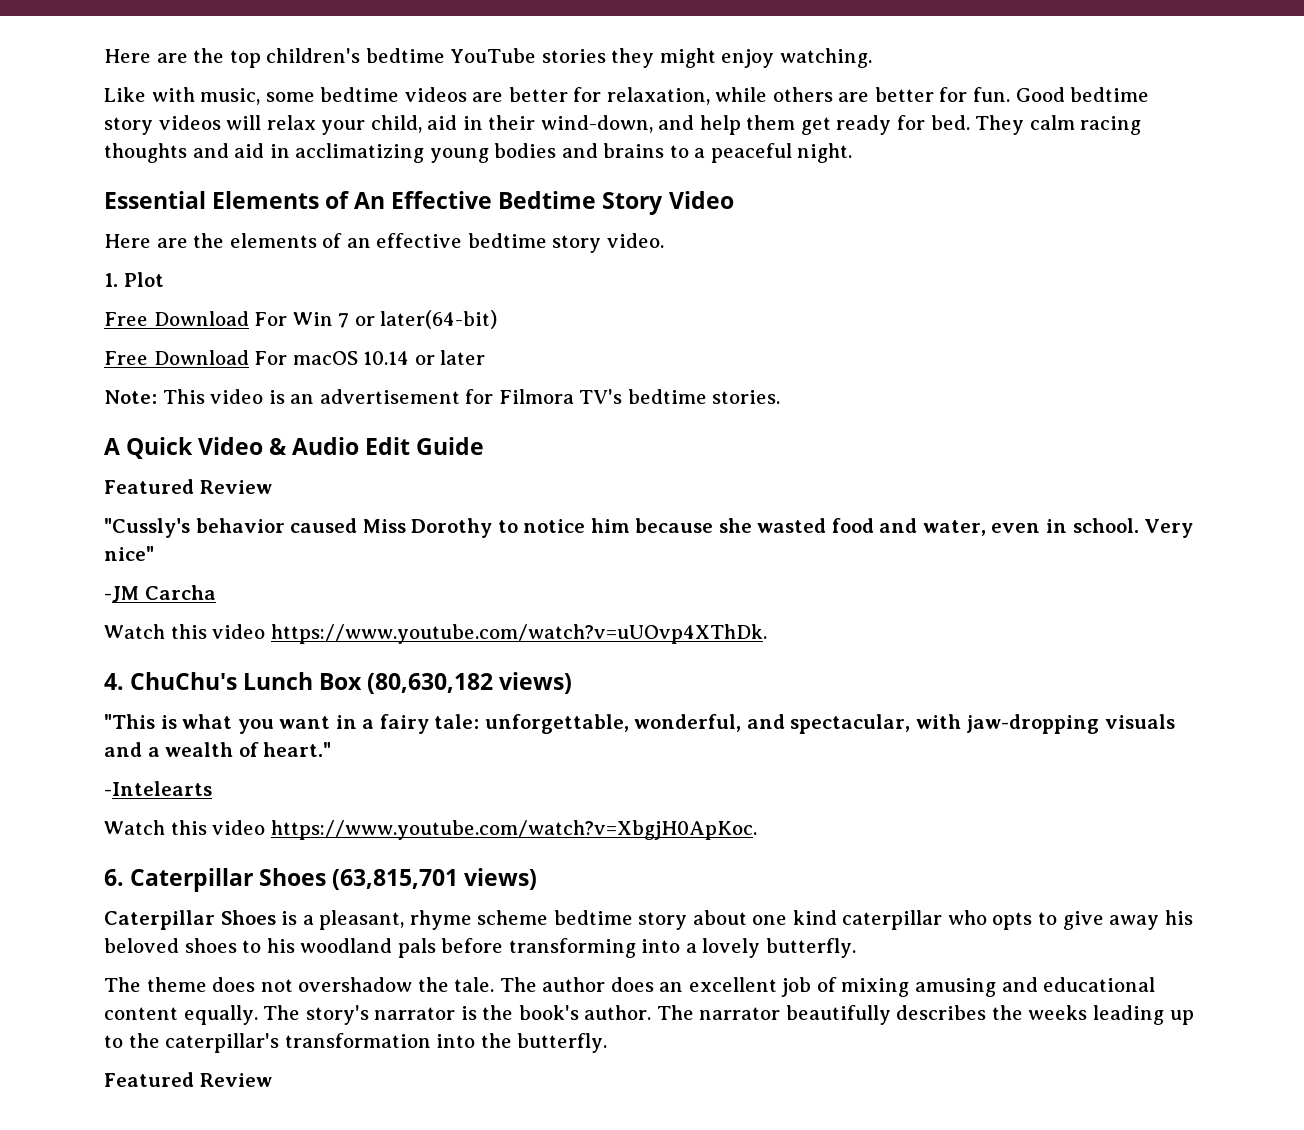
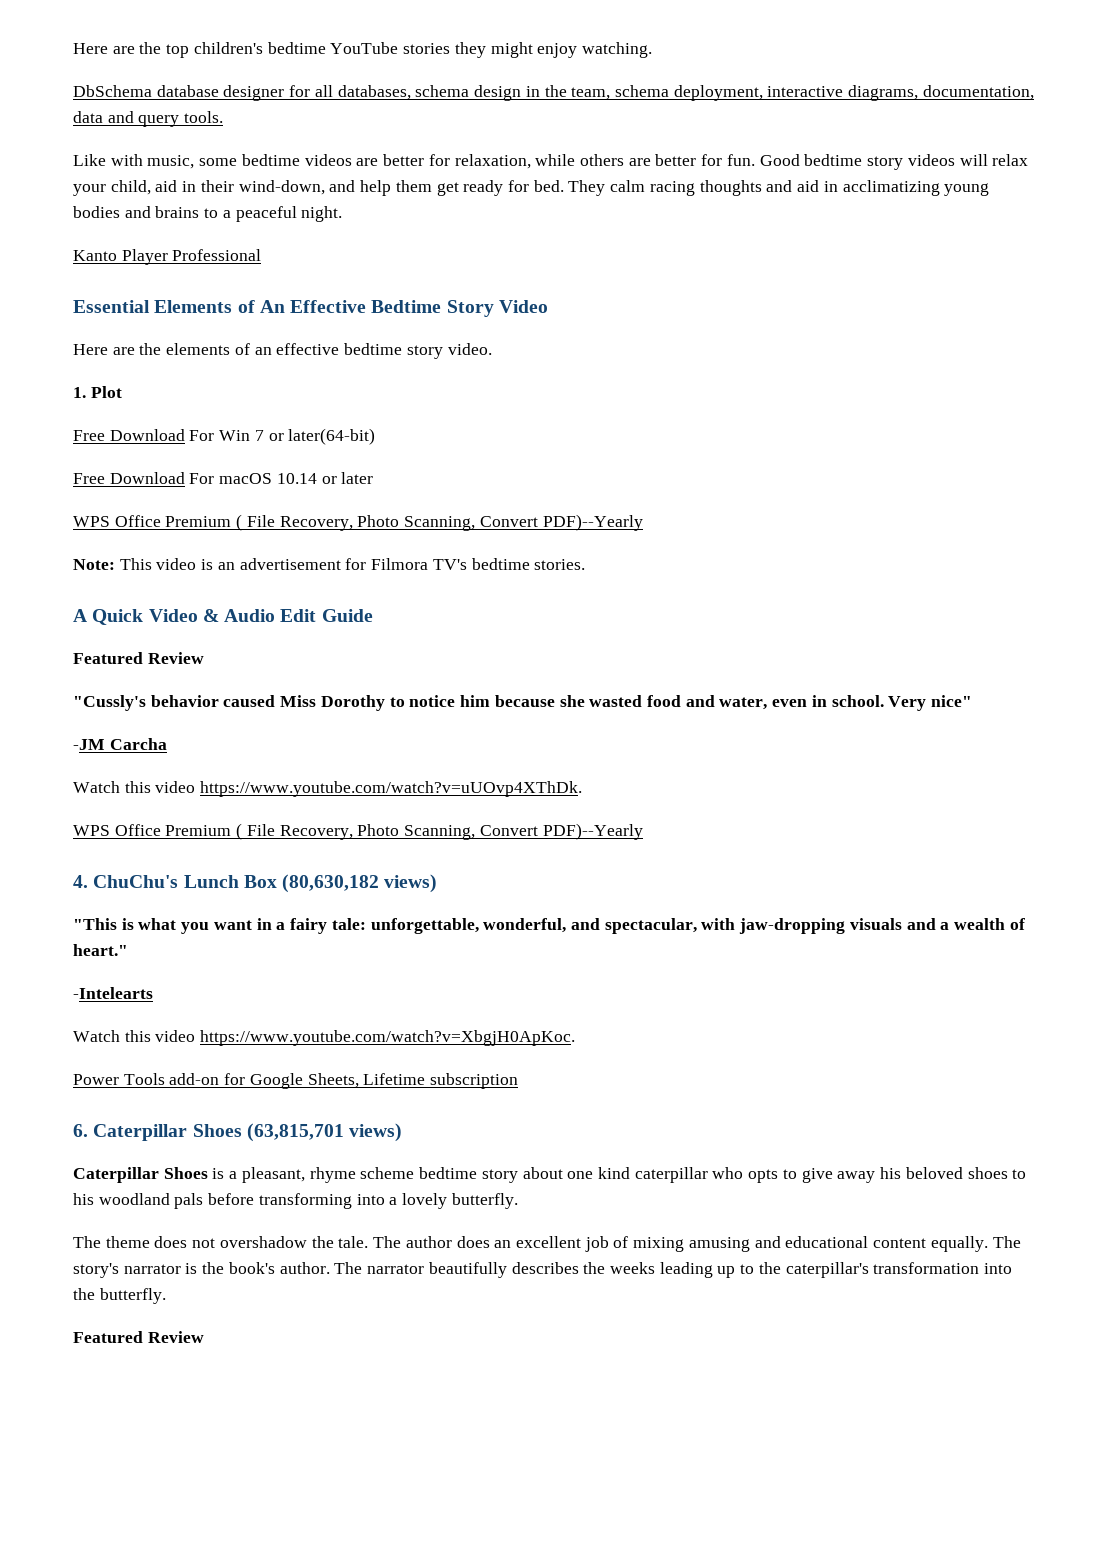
(872, 58) none -> [73,85,1034,101] [73,111,224,127] // DbSchema database designer for all databases, schema design in the team, schema deployment, interactive diagrams, documentation, data and query tools.
(853, 153) none -> [73,249,262,265] // Kanto Player Professional
(486, 357) none -> [73,514,643,531] // WPS Office Premium ( File Recovery, Photo Scanning, Convert PDF)--Yearly
(767, 634) none -> [73,823,643,840] // WPS Office Premium ( File Recovery, Photo Scanning, Convert PDF)--Yearly
(757, 830) none -> [73,1073,519,1089] // Power Tools add-on for Google Sheets, Lifetime subscription

